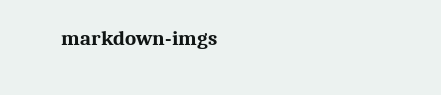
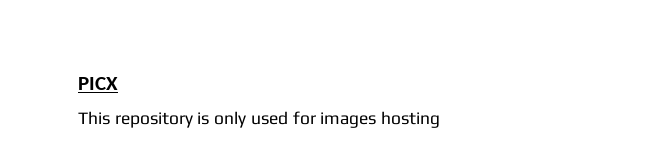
[61,30,217,49] markdown-imgs -> [78,77,118,90] [78,111,441,128] PICX // This repository is only used for images hosting

